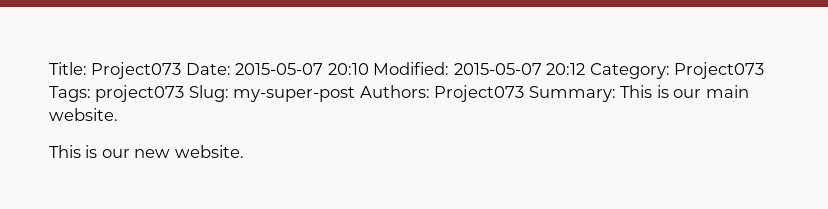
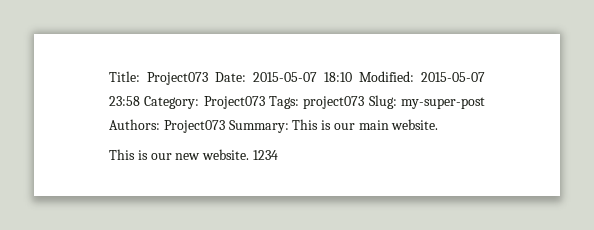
[327,63,369,75] 20:10 -> [324,72,352,82] 18:10
[546,63,586,75] 20:12 -> [109,96,140,106] 23:58
(244, 151) none -> [252,150,278,160] 1234

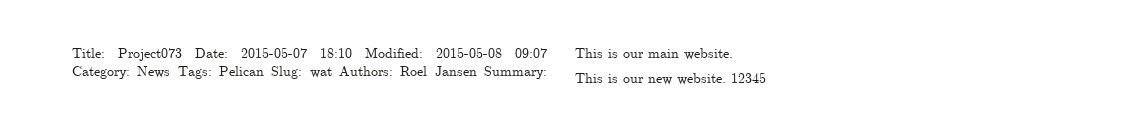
[421,72,485,82] [109,95,485,109] [109,119,225,133] 2015-05-07 23:58 Category: Project073 Tags: project073 Slug: my-super-post Authors: Project073 -> [436,47,547,58] [72,66,477,79] 2015-05-08 09:07 Category: News Tags: Pelican Slug: wat Authors: Roel Jansen
[252,150,278,160] 1234 -> [731,72,766,83] 12345

